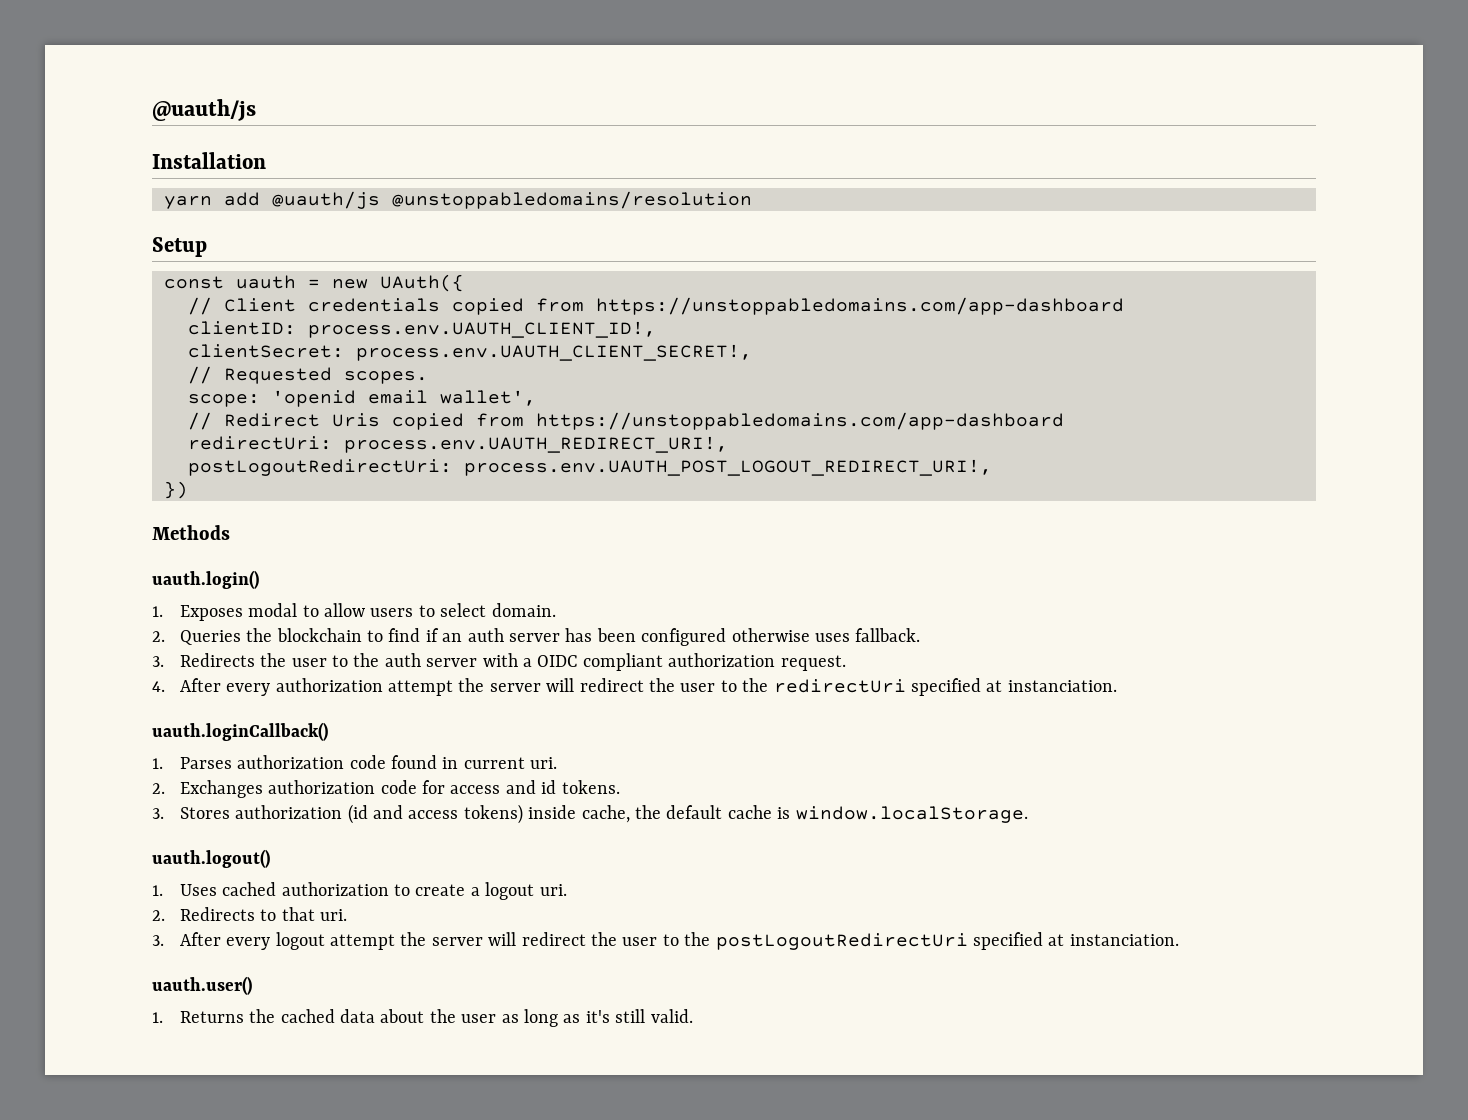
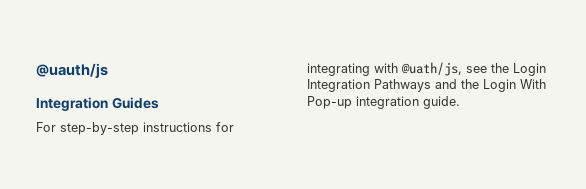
[152,152,266,169] [164,191,752,209] [152,237,207,257] [164,274,464,292] [188,297,1124,315] [188,321,656,338] [188,344,752,361] [188,366,428,384] [188,390,536,407] [188,412,1064,430] [188,436,728,453] [188,459,992,476] [164,481,188,499] [152,525,230,540] [152,570,259,589] [152,603,556,621] [152,628,921,646] [152,653,846,671] [152,678,1117,696] [152,722,328,741] [152,755,558,769] [152,780,620,798] [152,804,1028,824] [152,849,270,868] [152,882,567,900] [152,907,347,921] [152,932,1179,950] [152,976,252,995] [152,1009,693,1027] Installation // yarn add @uauth/js @unstoppabledomains/resolution // Setup // const uauth = new UAuth({ // // Client credentials copied from https://unstoppabledomains.com/app-dashboard // clientID: process.env.UAUTH_CLIENT_ID!, // clientSecret: process.env.UAUTH_CLIENT_SECRET!, // // Requested scopes. // scope: 'openid email wallet', // // Redirect Uris copied from https://unstoppabledomains.com/app-dashboard // redirectUri: process.env.UAUTH_REDIRECT_URI!, // postLogoutRedirectUri: process.env.UAUTH_POST_LOGOUT_REDIRECT_URI!, // }) // Methods // uauth.login() // 1. Exposes modal to allow users to select domain. // 2. Queries the blockchain to find if an auth server has been configured otherwise uses fallback. // 3. Redirects the user to the auth server with a OIDC compliant authorization request. // 4. After every authorization attempt the server will redirect the user to the redirectUri specified at instanciation. // uauth.loginCallback() // 1. Parses authorization code found in current uri. // 2. Exchanges authorization code for access and id tokens. // 3. Stores authorization (id and access tokens) inside cache, the default cache is window.localStorage. // uauth.logout() // 1. Uses cached authorization to create a logout uri. // 2. Redirects to that uri. // 3. After every logout attempt the server will redirect the user to the postLogoutRedirectUri specified at instanciation. // uauth.user() // 1. Returns the cached data about the user as long as it's still valid. -> [36,97,159,111] [36,122,234,135] [307,62,546,76] [307,79,546,92] [307,96,460,109] Integration Guides // For step-by-step instructions for integrating with @uath/js, see the Login Integration Pathways and the Login With Pop-up integration guide.

